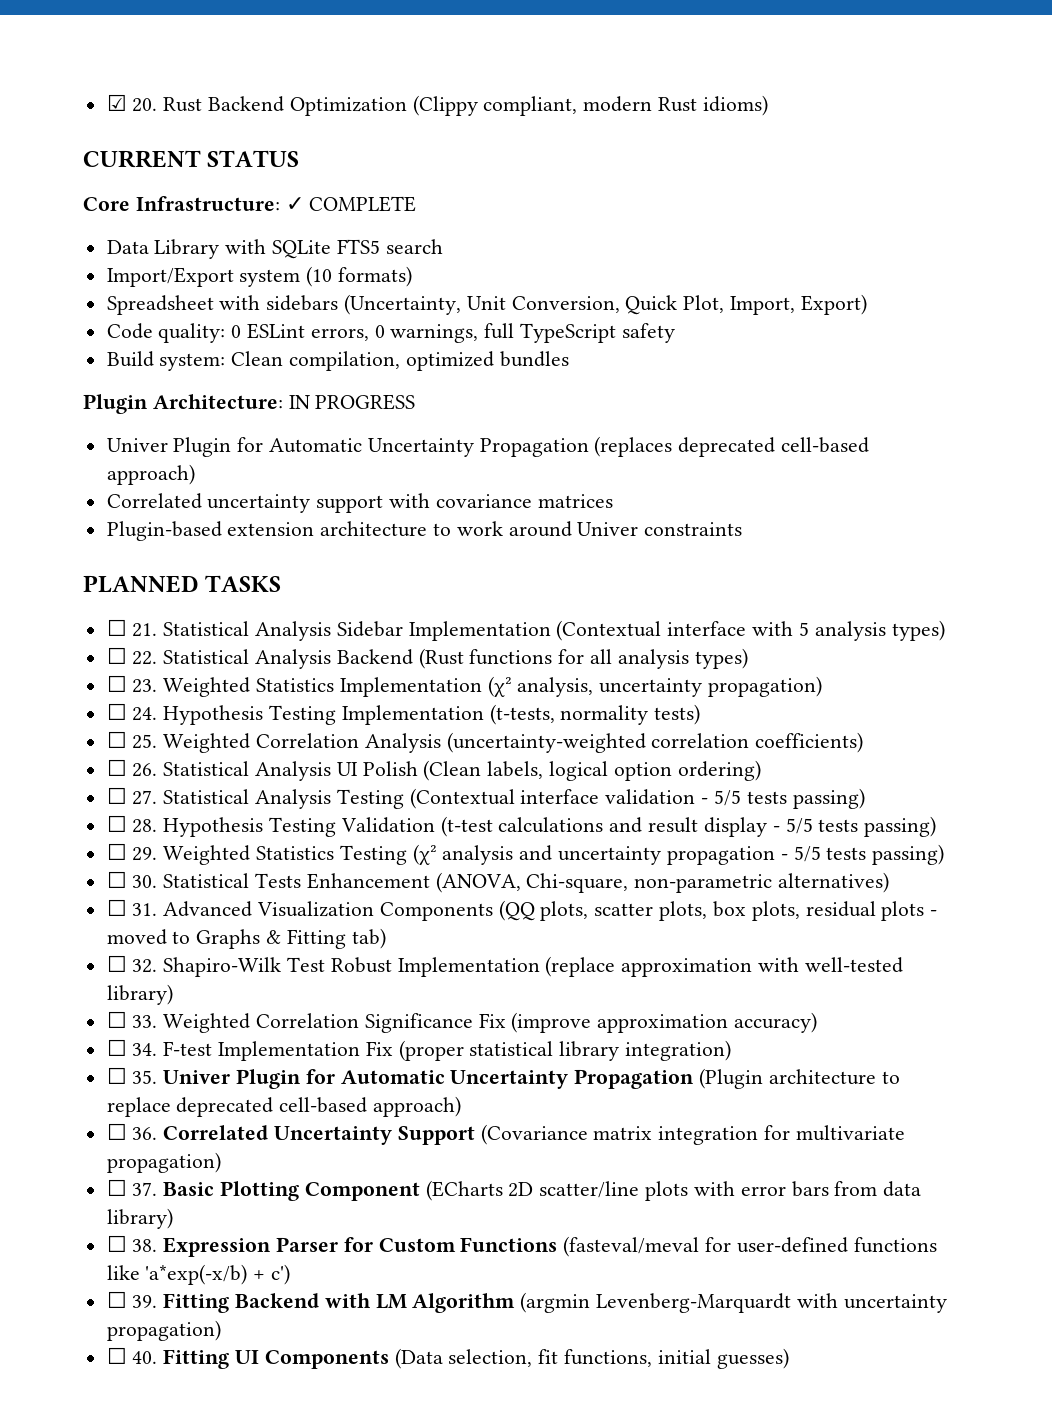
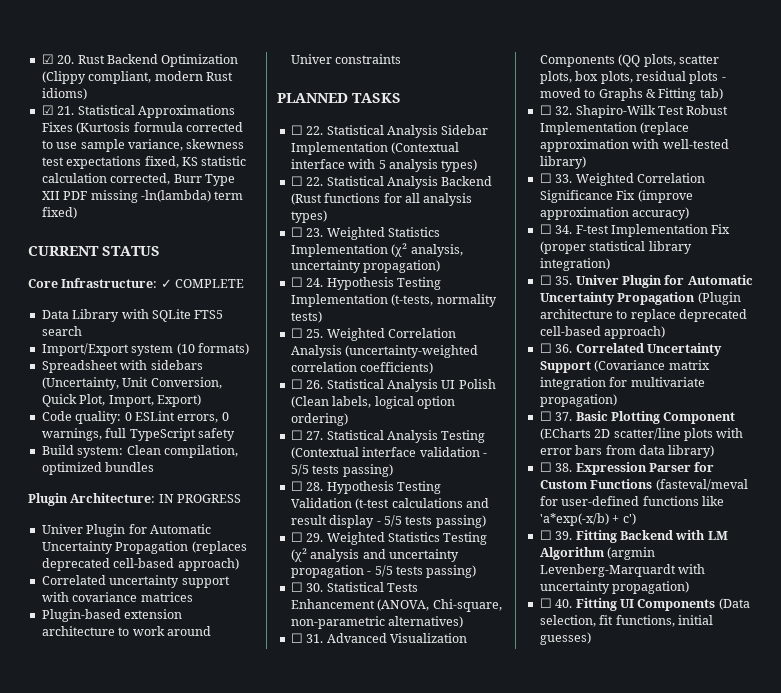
(768, 105) none -> [41,105,235,118] [41,122,243,134] [41,139,245,152] [41,156,247,169] [41,173,235,186] [41,190,244,203] [41,207,77,219] // ☑ 21. Statistical Approximations Fixes (Kurtosis formula corrected to use sample variance, skewness test expectations fixed, KS statistic calculation corrected, Burr Type XII PDF missing -ln(lambda) term fixed)
[132,623,158,637] 21. -> [306,126,324,135] 22.

